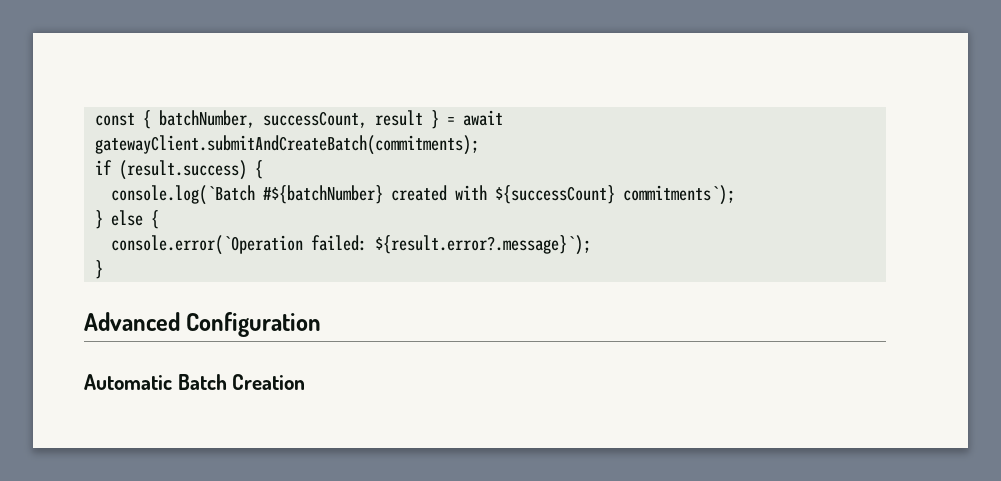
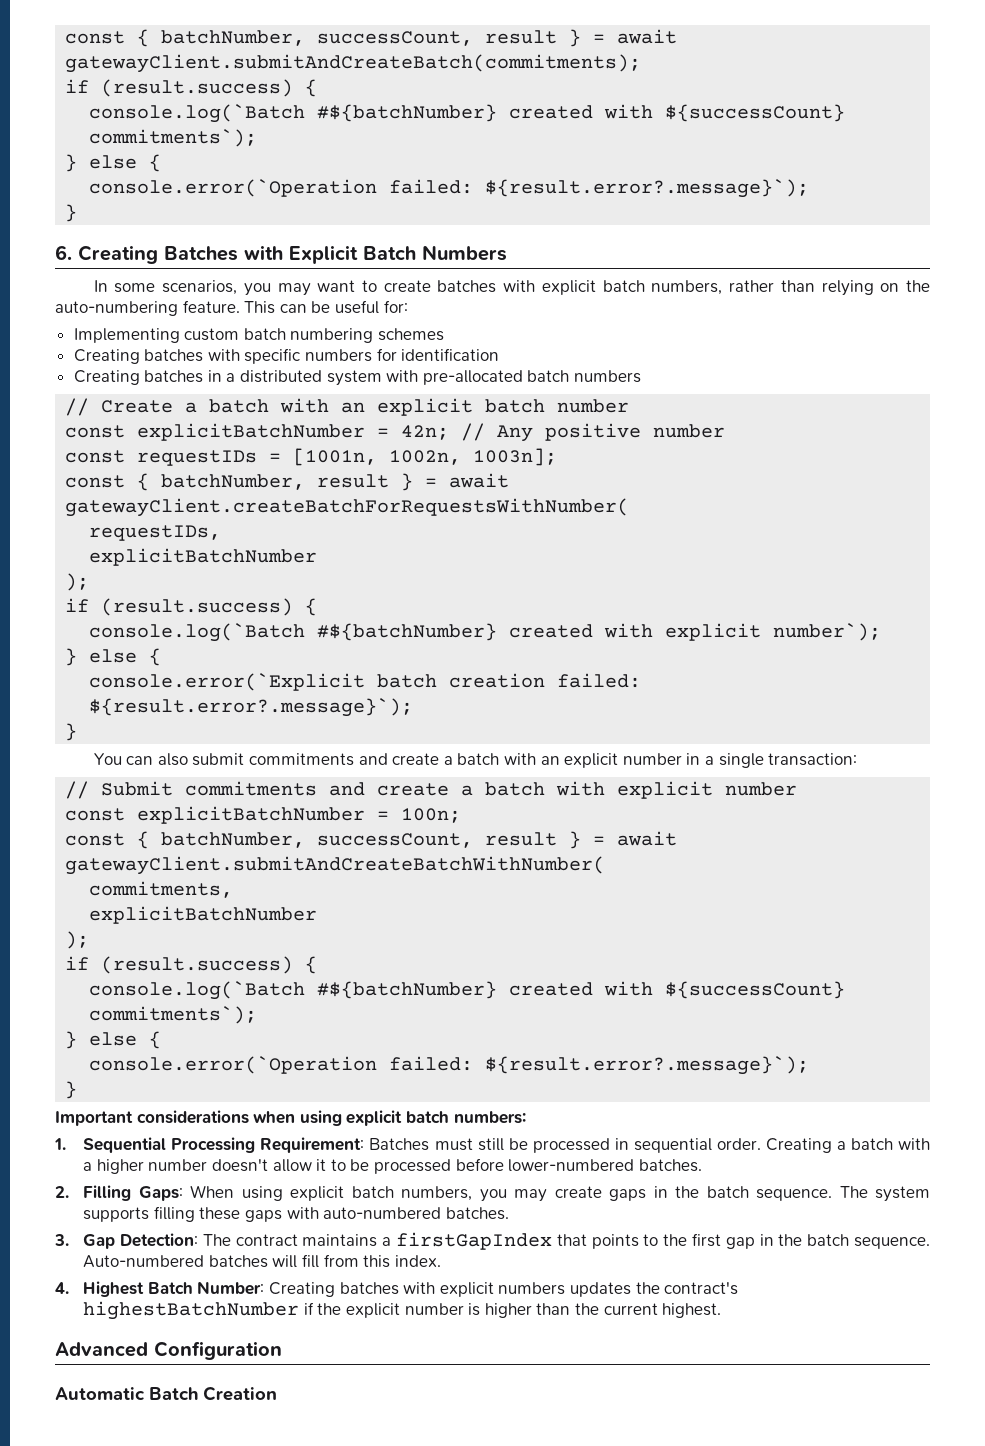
(104, 269) none -> [55,245,507,264] [93,280,931,296] [55,300,408,316] [73,328,445,343] [73,348,500,364] [73,370,642,386] [65,398,630,416] [65,423,726,442] [65,448,558,466] [65,473,510,491] [65,498,630,517] [89,525,222,541] [89,548,318,566] [65,573,90,591] [65,598,318,616] [89,623,882,642] [65,648,162,666] [89,673,642,691] [89,698,414,717] [65,723,78,741] [93,753,858,768] [65,781,798,799] [65,806,462,824] [65,831,678,849] [65,856,606,875] [89,881,234,898] [89,906,318,924] [65,931,90,949] [65,956,318,974] [89,981,846,1000] [89,1006,258,1024] [65,1031,162,1049] [89,1056,810,1075] [65,1081,78,1099] [55,1110,526,1126] [54,1137,930,1153] [83,1158,702,1174] [55,1185,930,1202] [83,1206,509,1222] [54,1232,930,1250] [83,1254,441,1268] [55,1281,739,1297] [83,1301,722,1320] // 6. Creating Batches with Explicit Batch Numbers // In some scenarios, you may want to create batches with explicit batch numbers, rather than relying on the auto-numbering feature. This can be useful for: // Implementing custom batch numbering schemes // Creating batches with specific numbers for identification // Creating batches in a distributed system with pre-allocated batch numbers // // Create a batch with an explicit batch number // const explicitBatchNumber = 42n; // Any positive number // const requestIDs = [1001n, 1002n, 1003n]; // const { batchNumber, result } = await gatewayClient.createBatchForRequestsWithNumber( // requestIDs, // explicitBatchNumber // ); // if (result.success) { // console.log(`Batch #${batchNumber} created with explicit number`); // } else { // console.error(`Explicit batch creation failed: ${result.error?.message}`); // } // You can also submit commitments and create a batch with an explicit number in a single transaction: // // Submit commitments and create a batch with explicit number // const explicitBatchNumber = 100n; // const { batchNumber, successCount, result } = await gatewayClient.submitAndCreateBatchWithNumber( // commitments, // explicitBatchNumber // ); // if (result.success) { // console.log(`Batch #${batchNumber} created with ${successCount} commitments`); // } else { // console.error(`Operation failed: ${result.error?.message}`); // } // Important considerations when using explicit batch numbers: // 1. Sequential Processing Requirement: Batches must still be processed in sequential order. Creating a batch with a higher number doesn't allow it to be processed before lower-numbered batches. // 2. Filling Gaps: When using explicit batch numbers, you may create gaps in the batch sequence. The system supports filling these gaps with auto-numbered batches. // 3. Gap Detection: The contract maintains a firstGapIndex that points to the first gap in the batch sequence. Auto-numbered batches will fill from this index. // 4. Highest Batch Number: Creating batches with explicit numbers updates the contract's highestBatchNumber if the explicit number is higher than the current highest.

